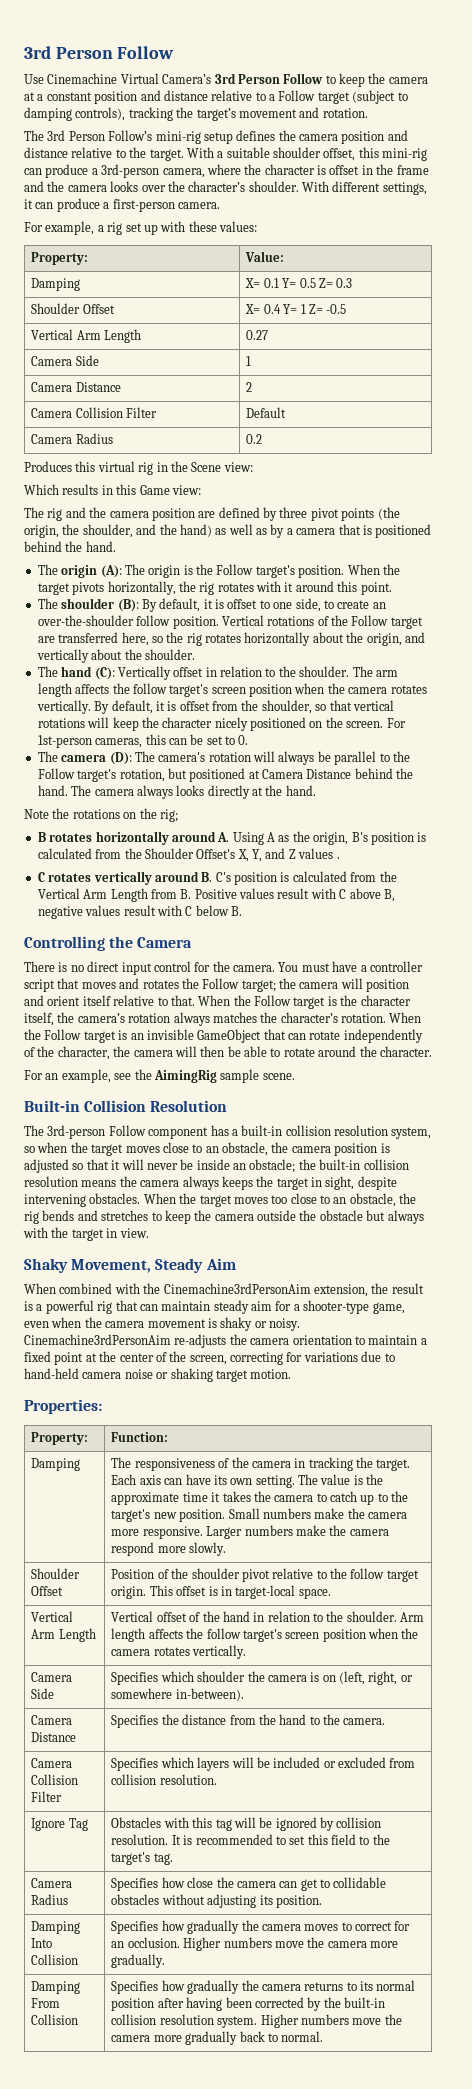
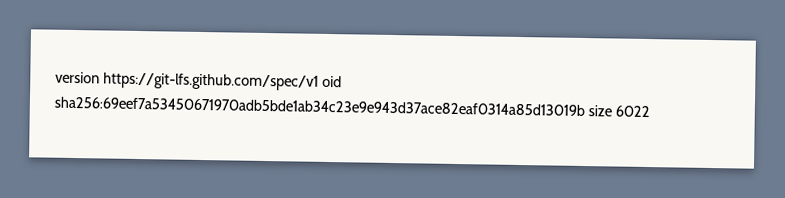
[24,46,175,59] [24,73,428,87] [24,90,408,104] [24,107,368,121] [24,130,408,144] [24,147,428,161] [24,164,429,178] [24,181,427,195] [24,198,220,212] [24,221,257,235] [31,252,89,265] [245,251,285,262] [31,278,81,291] [245,278,353,288] [31,303,115,314] [245,304,347,314] [31,329,142,343] [246,330,269,340] [31,355,99,366] [246,356,252,366] [31,382,121,392] [246,382,253,392] [31,407,158,418] [246,407,287,418] [31,433,113,444] [246,434,263,444] [24,461,253,475] [24,484,201,495] [24,507,400,521] [24,524,432,538] [24,541,116,552] [37,564,400,578] [37,581,392,595] [37,598,386,612] [37,615,423,629] [37,632,425,646] [36,649,195,663] [37,666,398,680] [37,683,427,697] [36,700,394,714] [37,717,406,731] [37,734,249,748] [37,751,410,765] [37,768,414,782] [37,785,316,799] [24,808,178,822] [37,831,427,845] [37,848,340,862] [37,871,397,885] [37,888,395,902] [37,905,242,919] [24,936,193,951] [24,961,423,975] [24,978,410,992] [24,995,411,1009] [24,1012,422,1026] [24,1029,423,1043] [24,1046,432,1060] [24,1069,295,1083] [24,1100,228,1112] [24,1125,432,1139] [24,1142,390,1156] [24,1159,409,1173] [24,1176,397,1190] [24,1193,417,1207] [24,1210,424,1224] [23,1227,149,1241] [24,1258,236,1273] [24,1283,424,1297] [24,1300,405,1314] [24,1317,300,1331] [24,1334,427,1348] [24,1351,395,1365] [24,1368,292,1382] [24,1399,102,1414] [31,1432,89,1445] [111,1432,169,1442] [31,1458,81,1471] [111,1457,411,1471] [111,1474,384,1488] [111,1491,409,1505] [111,1508,408,1522] [111,1525,389,1539] [111,1542,227,1556] [31,1568,81,1579] [31,1586,64,1596] [111,1568,419,1582] [111,1585,331,1599] [31,1611,74,1622] [31,1628,96,1642] [111,1611,425,1622] [111,1628,419,1642] [111,1645,247,1659] [31,1672,73,1682] [31,1688,55,1699] [111,1671,413,1685] [111,1688,244,1701] [31,1715,73,1725] [31,1732,77,1742] [111,1714,386,1728] [31,1758,73,1768] [31,1774,79,1785] [31,1791,63,1802] [111,1757,416,1771] [111,1774,217,1785] [31,1818,88,1831] [111,1817,382,1831] [111,1834,390,1845] [111,1852,173,1865] [31,1878,73,1888] [31,1894,69,1905] [111,1877,387,1891] [111,1894,322,1908] [31,1921,81,1934] [31,1938,53,1948] [31,1954,79,1965] [111,1920,411,1934] [111,1937,399,1951] [111,1954,166,1968] [31,1981,81,1994] [31,1998,61,2008] [31,2014,79,2025] [111,1980,416,1994] [111,1997,386,2011] [111,2014,402,2028] [111,2031,324,2045] 3rd Person Follow // Use Cinemachine Virtual Camera’s 3rd Person Follow to keep the camera at a constant position and distance relative to a Follow target (subject to damping controls), tracking the target’s movement and rotation. // The 3rd Person Follow’s mini-rig setup defines the camera position and distance relative to the target. With a suitable shoulder offset, this mini-rig can produce a 3rd-person camera, where the character is offset in the frame and the camera looks over the character’s shoulder. With different settings, it can produce a first-person camera. // For example, a rig set up with these values: // Property: | Value: // Damping | X= 0.1 Y= 0.5 Z= 0.3 // Shoulder Offset | X= 0.4 Y= 1 Z= -0.5 // Vertical Arm Length | 0.27 // Camera Side | 1 // Camera Distance | 2 // Camera Collision Filter | Default // Camera Radius | 0.2 // Produces this virtual rig in the Scene view: // Which results in this Game view: // The rig and the camera position are defined by three pivot points (the origin, the shoulder, and the hand) as well as by a camera that is positioned behind the hand. // The origin (A): The origin is the Follow target's position. When the target pivots horizontally, the rig rotates with it around this point. // The shoulder (B): By default, it is offset to one side, to create an over-the-shoulder follow position. Vertical rotations of the Follow target are transferred here, so the rig rotates horizontally about the origin, and vertically about the shoulder. // The hand (C): Vertically offset in relation to the shoulder. The arm length affects the follow target's screen position when the camera rotates vertically. By default, it is offset from the shoulder, so that vertical rotations will keep the character nicely positioned on the screen. For 1st-person cameras, this can be set to 0. // The camera (D): The camera's rotation will always be parallel to the Follow target's rotation, but positioned at Camera Distance behind the hand. The camera always looks directly at the hand. // Note the rotations on the rig; // B rotates horizontally around A. Using A as the origin, B's position is calculated from the Shoulder Offset's X, Y, and Z values . // C rotates vertically around B. C's position is calculated from the Vertical Arm Length from B. Positive values result with C above B, negative values result with C below B. // Controlling the Camera // There is no direct input control for the camera. You must have a controller script that moves and rotates the Follow target; the camera will position and orient itself relative to that. When the Follow target is the character itself, the camera’s rotation always matches the character’s rotation. When the Follow target is an invisible GameObject that can rotate independently of the character, the camera will then be able to rotate around the character. // For an example, see the AimingRig sample scene. // Built-in Collision Resolution // The 3rd-person Follow component has a built-in collision resolution system, so when the target moves close to an obstacle, the camera position is adjusted so that it will never be inside an obstacle; the built-in collision resolution means the camera always keeps the target in sight, despite intervening obstacles. When the target moves too close to an obstacle, the rig bends and stretches to keep the camera outside the obstacle but always with the target in view. // Shaky Movement, Steady Aim // When combined with the Cinemachine3rdPersonAim extension, the result is a powerful rig that can maintain steady aim for a shooter-type game, even when the camera movement is shaky or noisy. Cinemachine3rdPersonAim re-adjusts the camera orientation to maintain a fixed point at the center of the screen, correcting for variations due to hand-held camera noise or shaking target motion. // Properties: // Property: | Function: // Damping | The responsiveness of the camera in tracking the target. Each axis can have its own setting. The value is the approximate time it takes the camera to catch up to the target's new position. Small numbers make the camera more responsive. Larger numbers make the camera respond more slowly. // Shoulder Offset | Position of the shoulder pivot relative to the follow target origin. This offset is in target-local space. // Vertical Arm Length | Vertical offset of the hand in relation to the shoulder. Arm length affects the follow target's screen position when the camera rotates vertically. // Camera Side | Specifies which shoulder the camera is on (left, right, or somewhere in-between). // Camera Distance | Specifies the distance from the hand to the camera. // Camera Collision Filter | Specifies which layers will be included or excluded from collision resolution. // Ignore Tag | Obstacles with this tag will be ignored by collision resolution. It is recommended to set this field to the target's tag. // Camera Radius | Specifies how close the camera can get to collidable obstacles without adjusting its position. // Damping Into Collision | Specifies how gradually the camera moves to correct for an occlusion. Higher numbers move the camera more gradually. // Damping From Collision | Specifies how gradually the camera returns to its normal position after having been corrected by the built-in collision resolution system. Higher numbers move the camera more gradually back to normal. -> [55,71,342,91] [54,96,650,118] version https://git-lfs.github.com/spec/v1 oid sha256:69eef7a53450671970adb5bde1ab34c23e9e943d37ace82eaf0314a85d13019b size 6022

